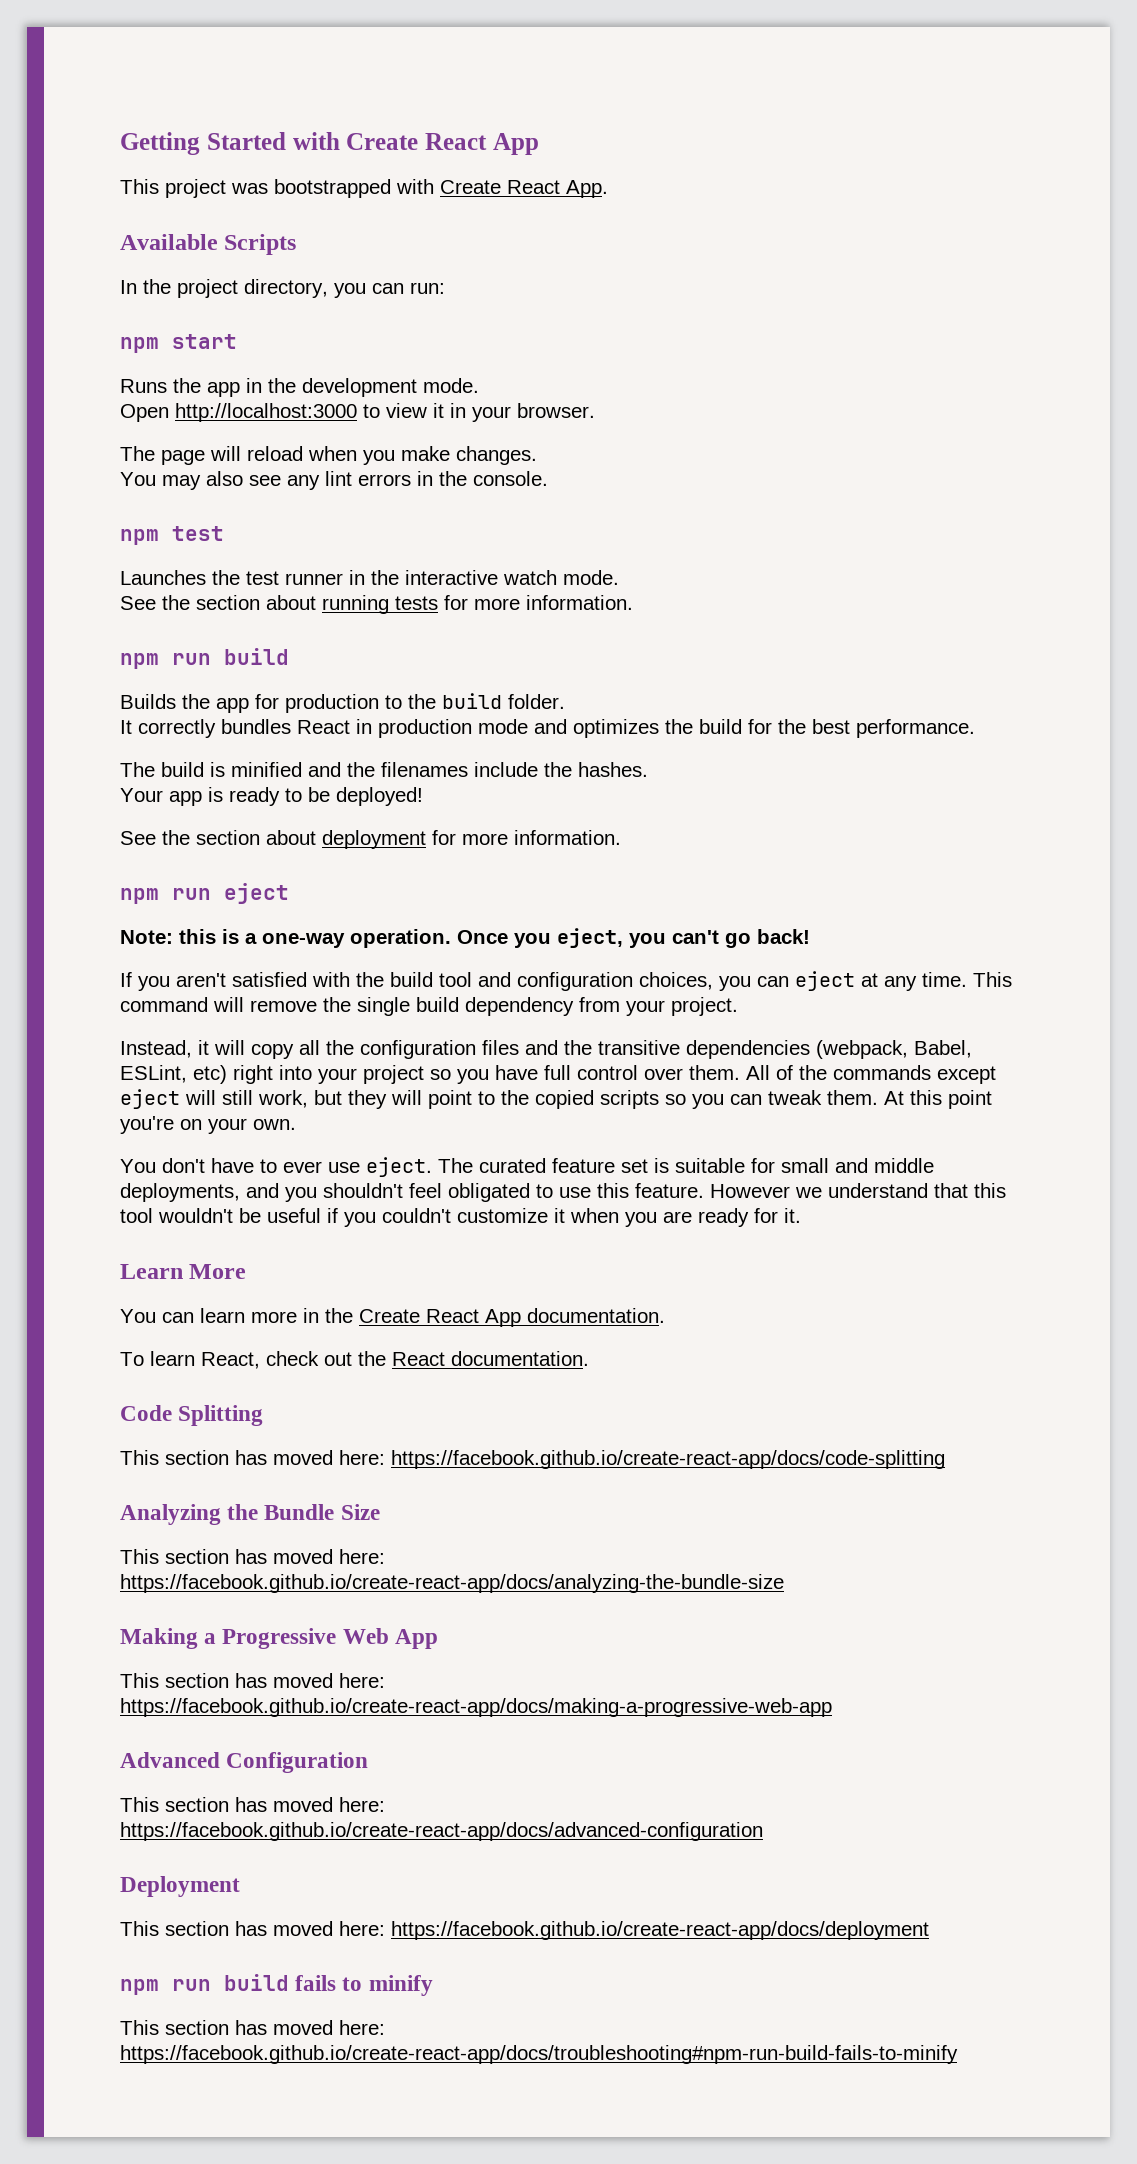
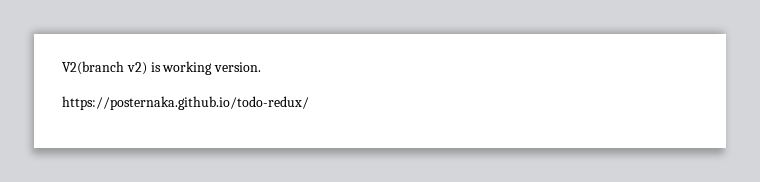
[120,132,539,155] [120,179,608,198] [120,234,297,255] [120,279,445,298] [120,334,237,353] [120,378,479,397] [120,403,595,422] [120,446,537,465] [120,471,548,490] [120,526,224,545] [120,570,619,585] [120,595,633,614] [120,648,289,669] [120,693,565,713] [120,719,975,738] [120,762,648,777] [120,787,423,806] [120,830,621,849] [120,883,289,904] [120,928,810,948] [120,971,1012,991] [120,997,738,1016] [120,1040,972,1059] [120,1065,996,1084] [120,1089,992,1109] [120,1116,296,1134] [120,1157,934,1177] [120,1183,1006,1202] [120,1208,801,1227] [120,1264,247,1279] [120,1308,665,1327] [120,1351,589,1369] [120,1405,264,1426] [120,1450,945,1469] [120,1504,380,1525] [120,1549,385,1564] [120,1574,784,1593] [120,1628,438,1649] [120,1673,385,1688] [120,1698,832,1717] [120,1752,369,1773] [120,1797,385,1812] [120,1822,763,1841] [120,1876,240,1897] [120,1921,929,1940] [120,1974,433,1996] [120,2020,385,2035] [120,2045,958,2064] Getting Started with Create React App // This project was bootstrapped with Create React App. // Available Scripts // In the project directory, you can run: // npm start // Runs the app in the development mode. // Open http://localhost:3000 to view it in your browser. // The page will reload when you make changes. // You may also see any lint errors in the console. // npm test // Launches the test runner in the interactive watch mode. // See the section about running tests for more information. // npm run build // Builds the app for production to the build folder. // It correctly bundles React in production mode and optimizes the build for the best performance. // The build is minified and the filenames include the hashes. // Your app is ready to be deployed! // See the section about deployment for more information. // npm run eject // Note: this is a one-way operation. Once you eject, you can't go back! // If you aren't satisfied with the build tool and configuration choices, you can eject at any time. This command will remove the single build dependency from your project. // Instead, it will copy all the configuration files and the transitive dependencies (webpack, Babel, ESLint, etc) right into your project so you have full control over them. All of the commands except eject will still work, but they will point to the copied scripts so you can tweak them. At this point you're on your own. // You don't have to ever use eject. The curated feature set is suitable for small and middle deployments, and you shouldn't feel obligated to use this feature. However we understand that this tool wouldn't be useful if you couldn't customize it when you are ready for it. // Learn More // You can learn more in the Create React App documentation. // To learn React, check out the React documentation. // Code Splitting // This section has moved here: https://facebook.github.io/create-react-app/docs/code-splitting // Analyzing the Bundle Size // This section has moved here: https://facebook.github.io/create-react-app/docs/analyzing-the-bundle-size // Making a Progressive Web App // This section has moved here: https://facebook.github.io/create-react-app/docs/making-a-progressive-web-app // Advanced Configuration // This section has moved here: https://facebook.github.io/create-react-app/docs/advanced-configuration // Deployment // This section has moved here: https://facebook.github.io/create-react-app/docs/deployment // npm run build fails to minify // This section has moved here: https://facebook.github.io/create-react-app/docs/troubleshooting#npm-run-build-fails-to-minify -> [62,61,262,75] [62,96,309,110] V2(branch v2) is working version. // https://posternaka.github.io/todo-redux/

